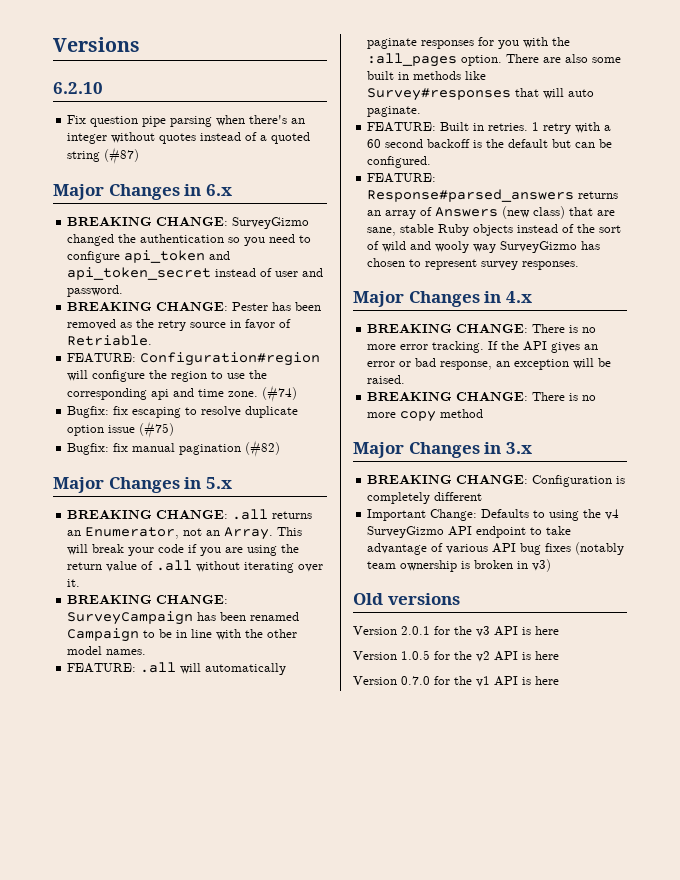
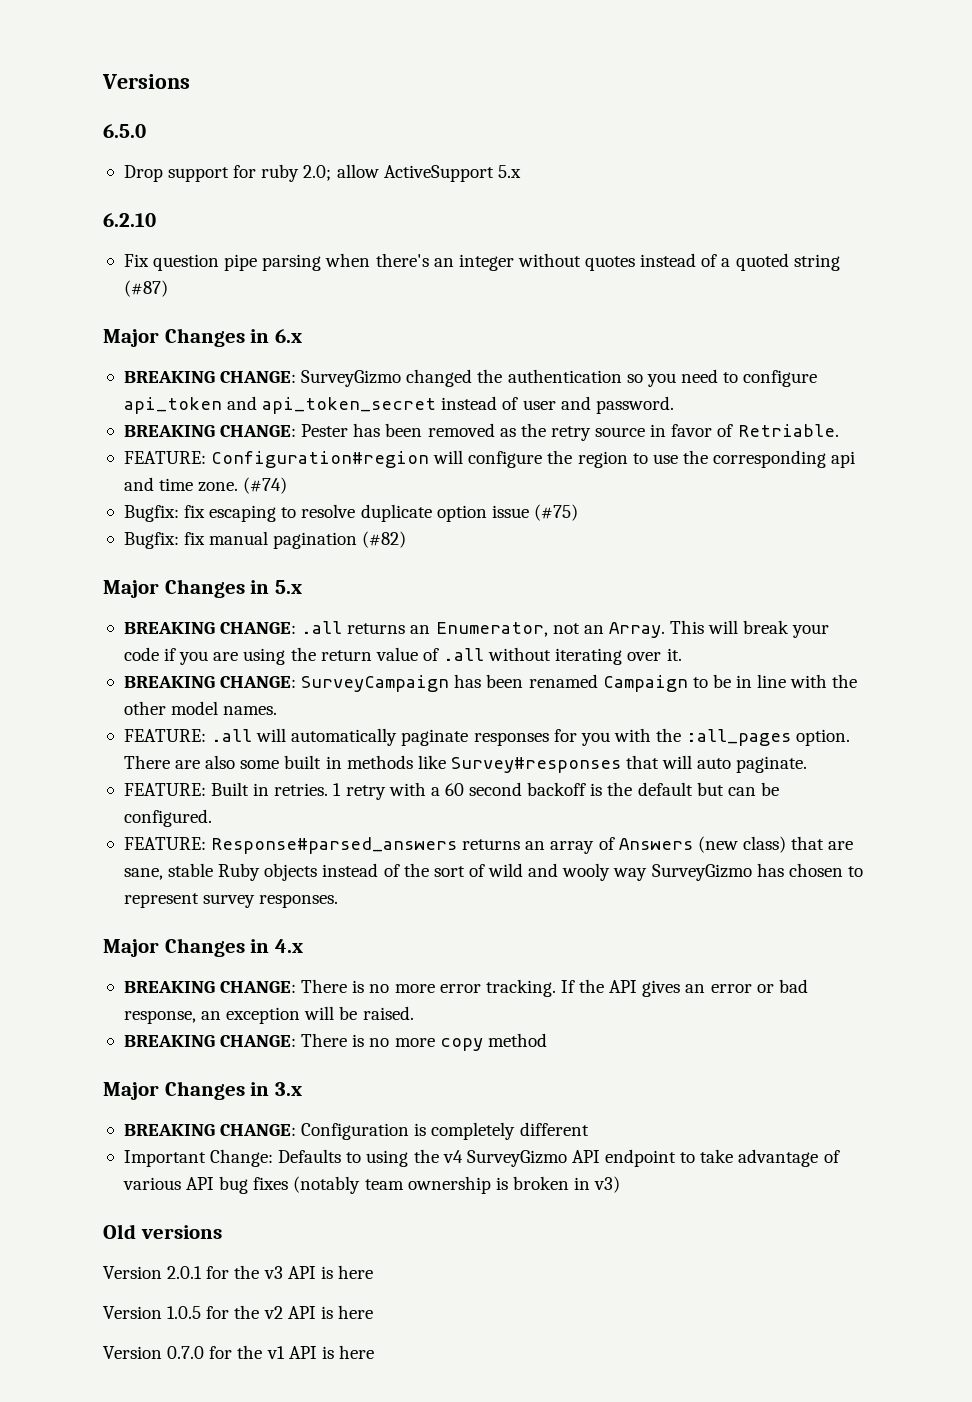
(140, 44) none -> [103,124,146,138] [123,164,521,182] // 6.5.0 // Drop support for ruby 2.0; allow ActiveSupport 5.x

